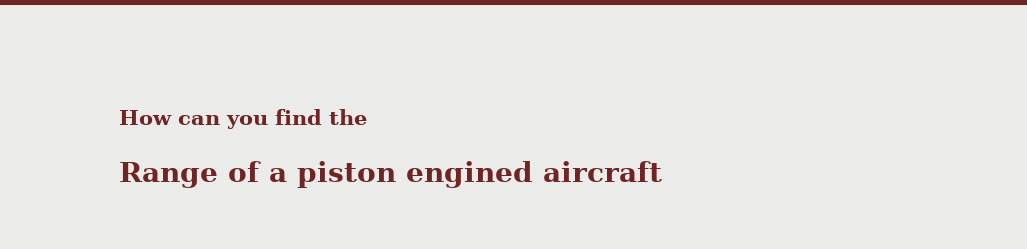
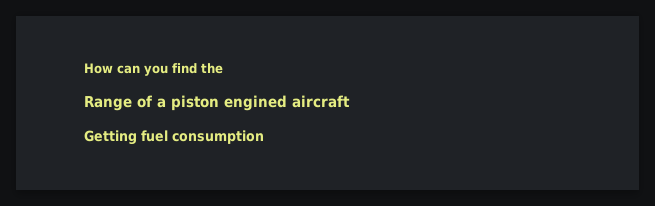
(663, 171) none -> [84,130,264,145] // Getting fuel consumption

